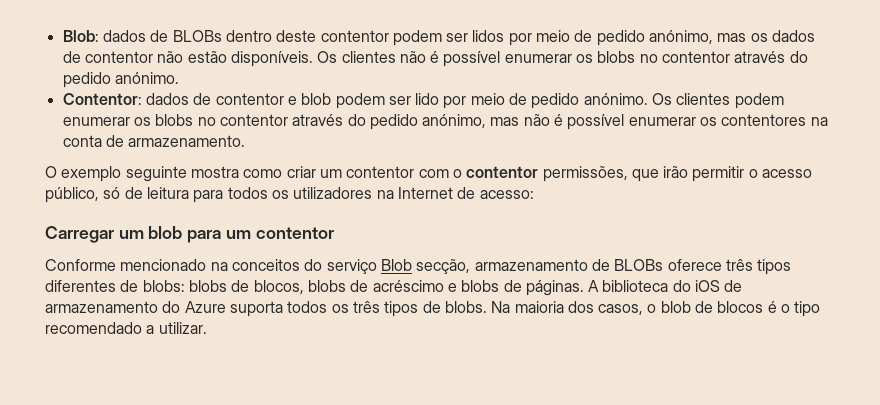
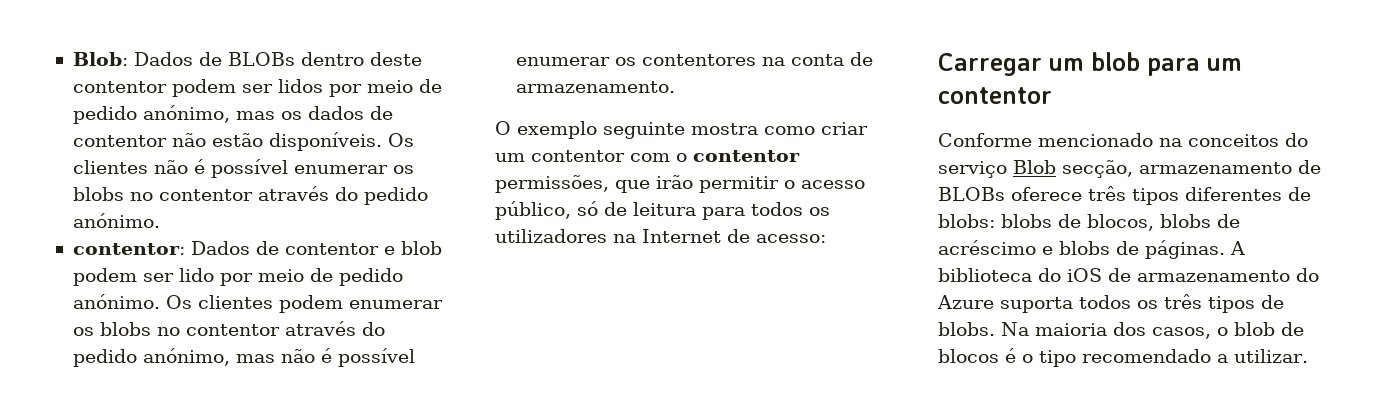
[102,30,146,42] dados -> [133,52,193,66] Dados
[62,93,189,105] Contentor: dados -> [72,241,250,255] contentor: Dados

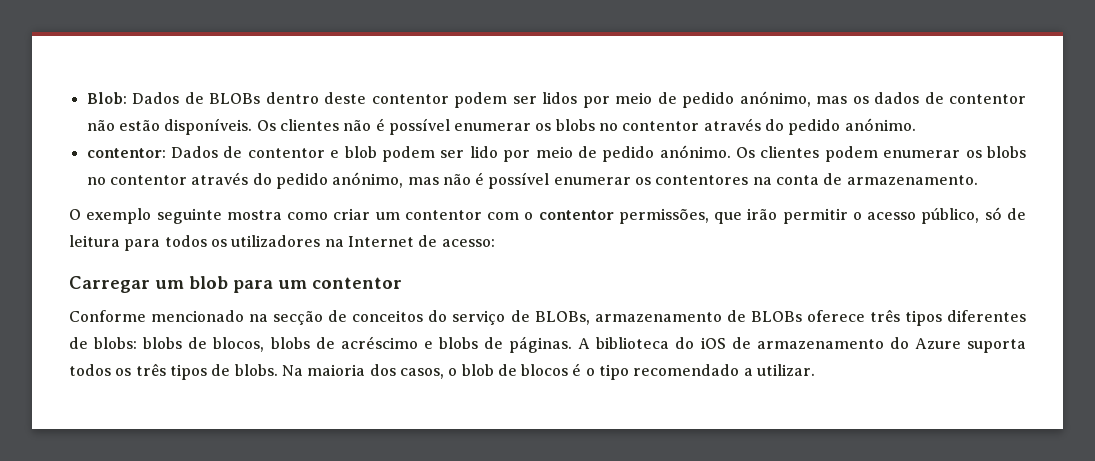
(1182, 142) none -> [273,310,348,325] secção de
[1013,160,1133,178] Blob secção, -> [510,310,590,325] de BLOBs,

